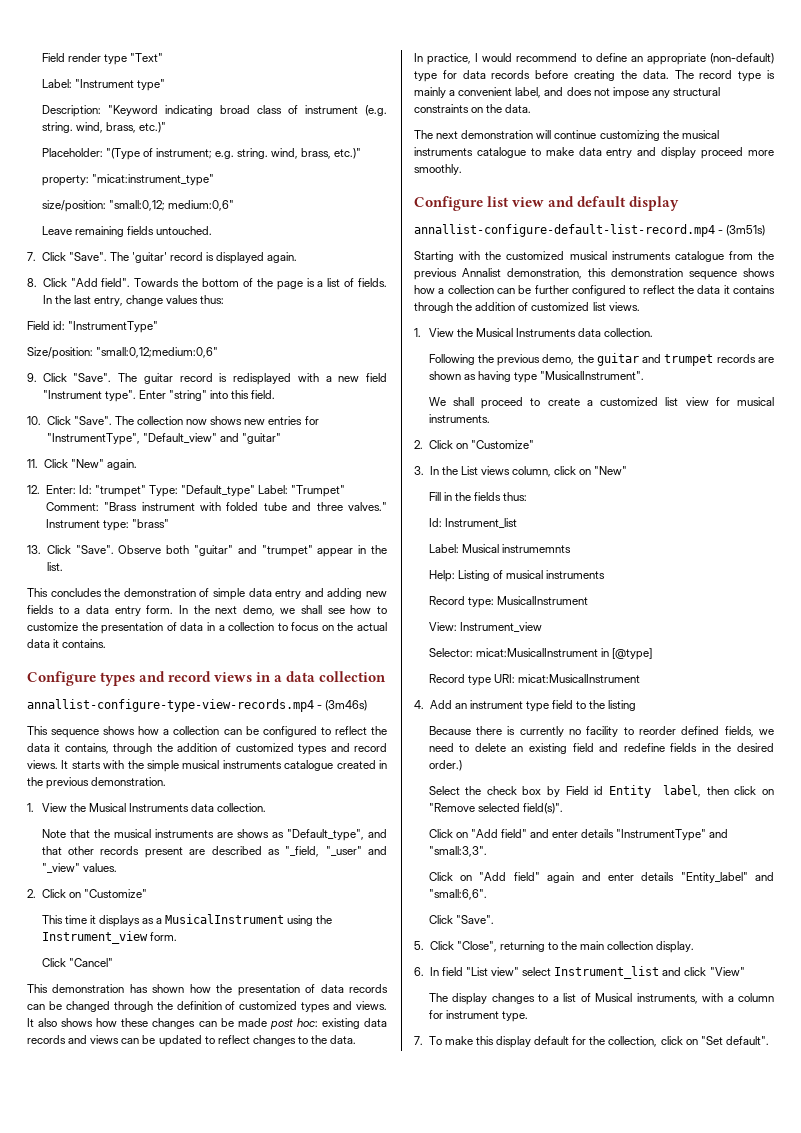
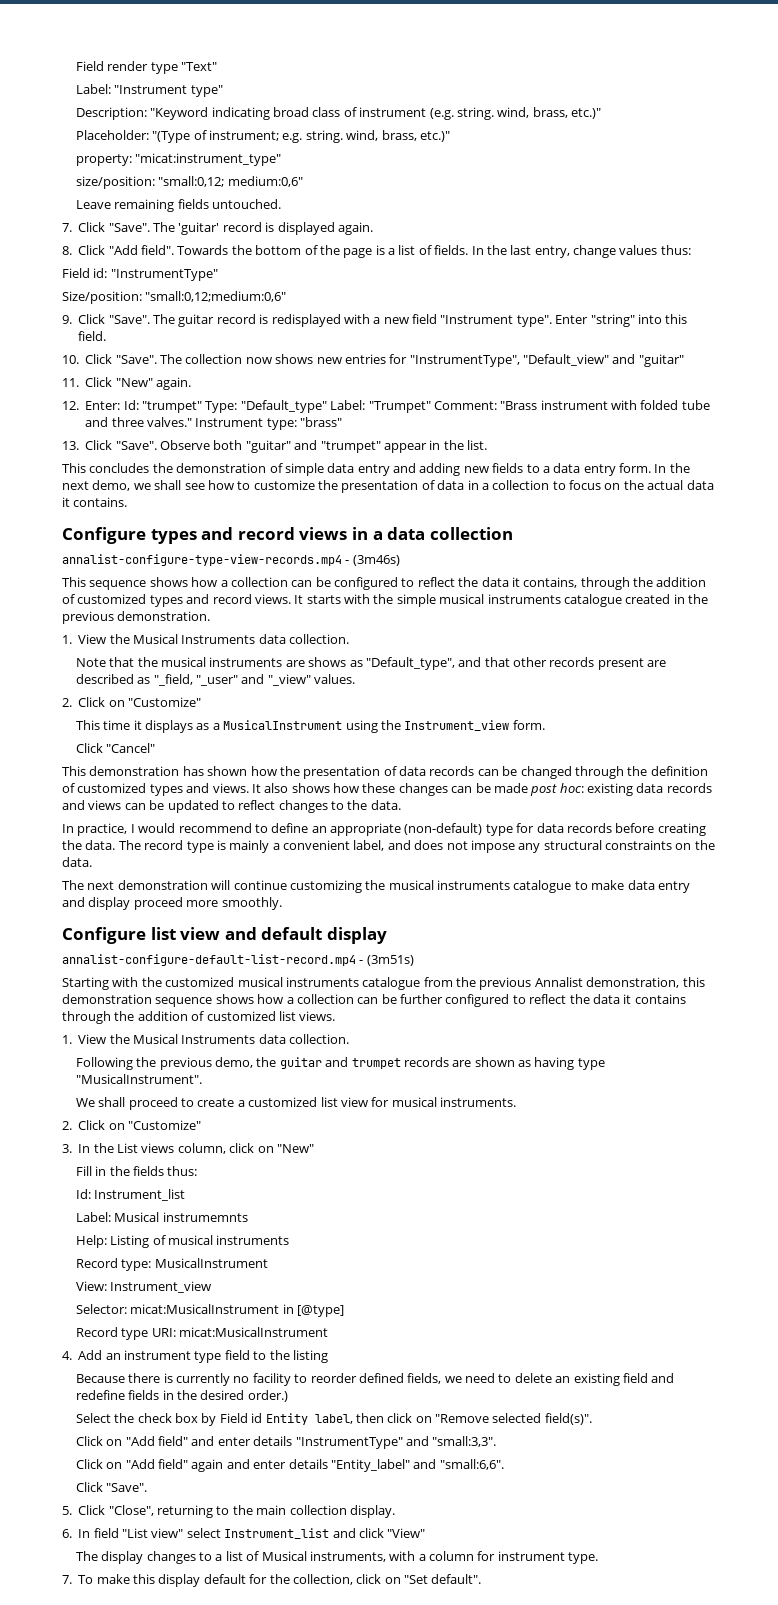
[27,699,314,712] annallist-configure-type-view-records.mp4 -> [62,554,342,566] annalist-configure-type-view-records.mp4
[414,224,715,237] annallist-configure-default-list-record.mp4 -> [62,954,356,966] annalist-configure-default-list-record.mp4

